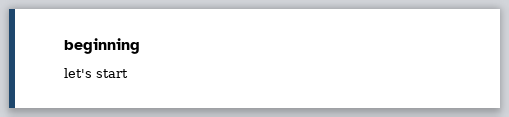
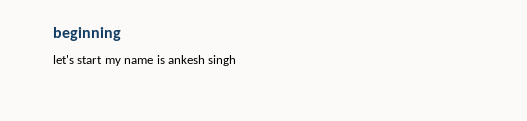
(128, 73) none -> [104,55,237,66] my name is ankesh singh

